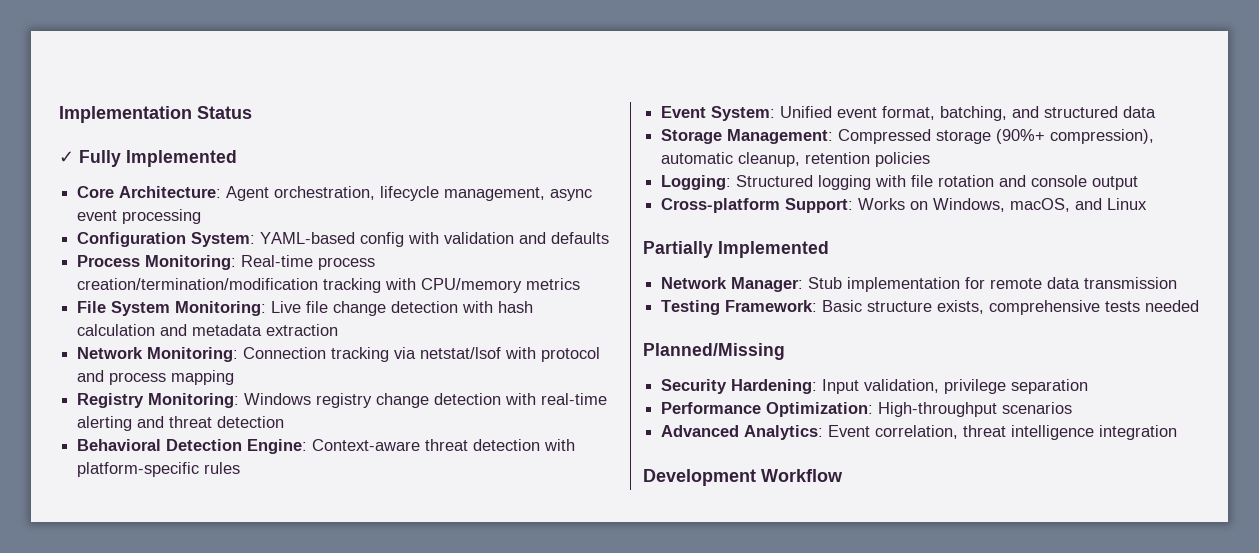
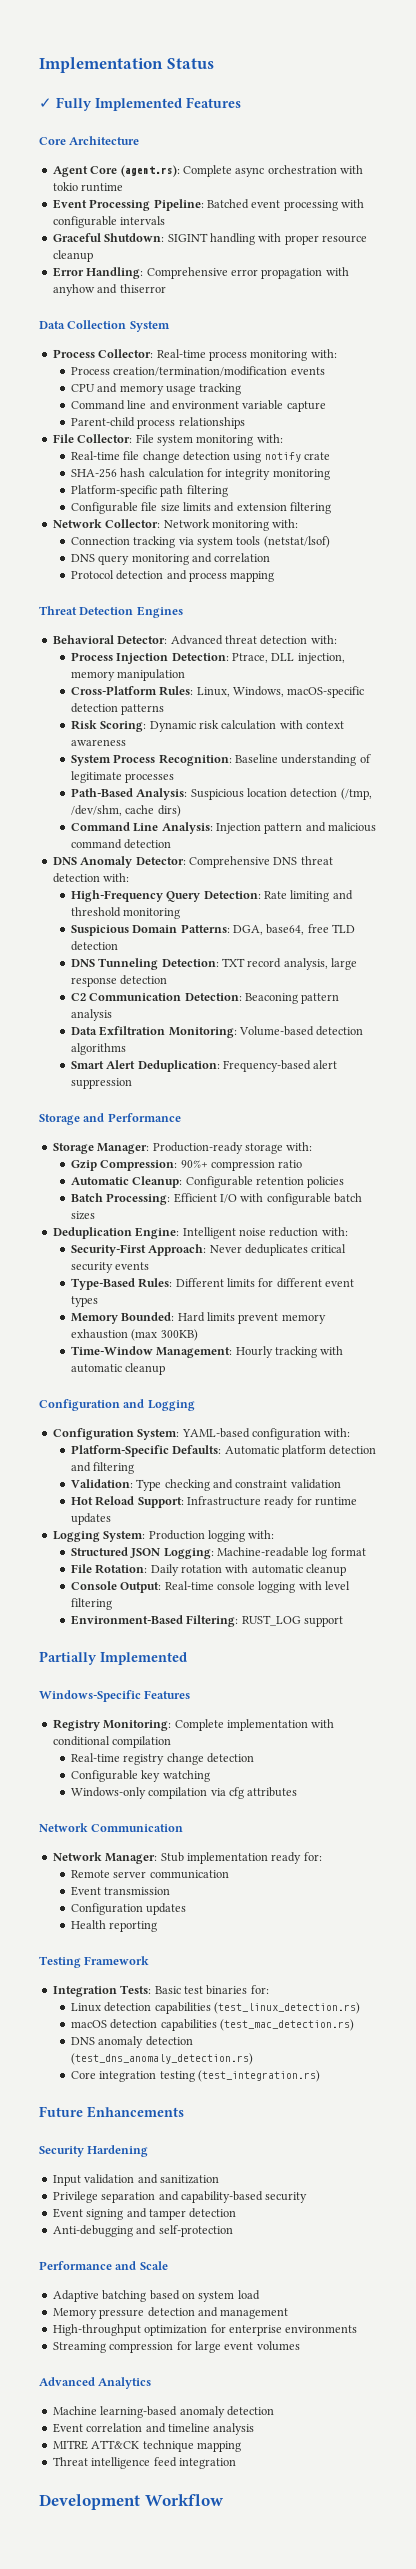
[77,186,593,201] [77,209,202,224] [77,232,610,247] [77,255,376,270] [77,278,581,293] [77,301,534,316] [77,324,339,336] [77,347,601,362] [77,370,235,385] [77,393,608,408] [77,416,285,431] [77,439,576,454] [77,462,241,477] [661,106,1157,121] [661,129,1155,144] [661,152,931,167] [661,175,1139,190] [661,198,1148,213] [643,241,829,258] [661,277,1178,292] [661,300,1200,315] [643,343,785,360] [661,379,1089,394] [661,402,1073,417] [661,425,1095,440] // Core Architecture: Agent orchestration, lifecycle management, async event processing // Configuration System: YAML-based config with validation and defaults // Process Monitoring: Real-time process creation/termination/modification tracking with CPU/memory metrics // File System Monitoring: Live file change detection with hash calculation and metadata extraction // Network Monitoring: Connection tracking via netstat/lsof with protocol and process mapping // Registry Monitoring: Windows registry change detection with real-time alerting and threat detection // Behavioral Detection Engine: Context-aware threat detection with platform-specific rules // Event System: Unified event format, batching, and structured data // Storage Management: Compressed storage (90%+ compression), automatic cleanup, retention policies // Logging: Structured logging with file rotation and console output // Cross-platform Support: Works on Windows, macOS, and Linux // Partially Implemented // Network Manager: Stub implementation for remote data transmission // Testing Framework: Basic structure exists, comprehensive tests needed // Planned/Missing // Security Hardening: Input validation, privilege separation // Performance Optimization: High-throughput scenarios // Advanced Analytics: Event correlation, threat intelligence -> [186,97,241,108] [39,136,140,145] [52,165,363,177] [52,182,124,192] [52,199,364,211] [52,216,166,228] [52,233,367,245] [52,250,93,262] [52,267,349,279] [52,284,166,296] [39,320,170,332] [52,349,337,361] [70,366,325,376] [70,383,242,395] [70,400,326,412] [70,417,245,429] [52,434,283,446] [70,451,331,463] [70,468,330,480] [70,485,228,497] [70,502,332,514] [52,519,299,531] [70,536,330,548] [70,553,271,565] [70,570,275,582] [39,606,183,618] [52,635,337,645] [70,652,345,664] [70,669,186,681] [70,686,365,698] [70,703,165,715] [70,720,345,732] [70,739,126,746] [70,754,371,766] [70,771,175,783] [70,788,372,800] [70,805,181,817] [70,822,377,834] [70,839,172,849] [52,856,333,868] [52,873,130,883] [70,890,353,902] [70,907,181,919] [70,924,356,936] [70,941,118,951] [70,958,358,970] [70,975,168,987] [70,993,340,1004] [70,1009,112,1021] [70,1026,364,1038] [70,1043,126,1055] [70,1060,338,1072] [70,1078,132,1089] [39,1113,181,1125] [52,1142,313,1154] [70,1160,303,1171] [70,1176,345,1188] [70,1193,363,1205] [70,1211,95,1220] [52,1227,348,1239] [70,1244,347,1256] [70,1262,150,1273] [70,1278,355,1290] [70,1296,98,1307] [70,1312,326,1324] [70,1329,198,1341] [70,1346,344,1358] [70,1363,166,1375] [39,1399,195,1411] [52,1428,351,1440] [70,1445,377,1457] [70,1462,135,1474] [70,1479,341,1491] [70,1496,358,1508] [70,1513,111,1525] [52,1530,275,1542] [70,1547,366,1559] [70,1564,347,1576] [70,1581,351,1593] [70,1598,112,1610] [70,1615,343,1627] [39,1651,187,1665] [39,1690,191,1702] [52,1719,335,1731] [52,1736,172,1748] [70,1753,254,1765] [70,1770,210,1782] [70,1787,298,1799] [39,1823,184,1832] [52,1852,322,1864] [70,1870,229,1879] [70,1886,171,1896] [70,1903,187,1915] [70,1920,158,1932] [39,1956,150,1968] [52,1985,269,1997] [70,2002,360,2014] [70,2019,354,2031] [70,2036,193,2048] [70,2053,253,2065] [70,2070,320,2082] [39,2106,184,2118] [39,2145,149,2157] [52,2174,219,2186] [52,2191,308,2203] [52,2208,237,2220] [52,2225,233,2237] [39,2261,168,2270] [52,2290,260,2302] [52,2307,289,2319] [52,2324,358,2336] [52,2341,300,2353] [39,2377,152,2389] [52,2406,274,2418] [52,2423,255,2435] [52,2440,241,2452] [52,2457,177,2469] Features // Core Architecture // Agent Core (agent.rs): Complete async orchestration with tokio runtime // Event Processing Pipeline: Batched event processing with configurable intervals // Graceful Shutdown: SIGINT handling with proper resource cleanup // Error Handling: Comprehensive error propagation with anyhow and thiserror // Data Collection System // Process Collector: Real-time process monitoring with: // Process creation/termination/modification events // CPU and memory usage tracking // Command line and environment variable capture // Parent-child process relationships // File Collector: File system monitoring with: // Real-time file change detection using notify crate // SHA-256 hash calculation for integrity monitoring // Platform-specific path filtering // Configurable file size limits and extension filtering // Network Collector: Network monitoring with: // Connection tracking via system tools (netstat/lsof) // DNS query monitoring and correlation // Protocol detection and process mapping // Threat Detection Engines // Behavioral Detector: Advanced threat detection with: // Process Injection Detection: Ptrace, DLL injection, memory manipulation // Cross-Platform Rules: Linux, Windows, macOS-specific detection patterns // Risk Scoring: Dynamic risk calculation with context awareness // System Process Recognition: Baseline understanding of legitimate processes // Path-Based Analysis: Suspicious location detection (/tmp, /dev/shm, cache dirs) // Command Line Analysis: Injection pattern and malicious command detection // DNS Anomaly Detector: Comprehensive DNS threat detection with: // High-Frequency Query Detection: Rate limiting and threshold monitoring // Suspicious Domain Patterns: DGA, base64, free TLD detection // DNS Tunneling Detection: TXT record analysis, large response detection // C2 Communication Detection: Beaconing pattern analysis // Data Exfiltration Monitoring: Volume-based detection algorithms // Smart Alert Deduplication: Frequency-based alert suppression // Storage and Performance // Storage Manager: Production-ready storage with: // Gzip Compression: 90%+ compression ratio // Automatic Cleanup: Configurable retention policies // Batch Processing: Efficient I/O with configurable batch sizes // Deduplication Engine: Intelligent noise reduction with: // Security-First Approach: Never deduplicates critical security events // Type-Based Rules: Different limits for different event types // Memory Bounded: Hard limits prevent memory exhaustion (max 300KB) // Time-Window Management: Hourly tracking with automatic cleanup // Configuration and Logging // Configuration System: YAML-based configuration with: // Platform-Specific Defaults: Automatic platform detection and filtering // Validation: Type checking and constraint validation // Hot Reload Support: Infrastructure ready for runtime updates // Logging System: Production logging with: // Structured JSON Logging: Machine-readable log format // File Rotation: Daily rotation with automatic cleanup // Console Output: Real-time console logging with level filtering // Environment-Based Filtering: RUST_LOG support // Partially Implemented // Windows-Specific Features // Registry Monitoring: Complete implementation with conditional compilation // Real-time registry change detection // Configurable key watching // Windows-only compilation via cfg attributes // Network Communication // Network Manager: Stub implementation ready for: // Remote server communication // Event transmission // Configuration updates // Health reporting // Testing Framework // Integration Tests: Basic test binaries for: // Linux detection capabilities (test_linux_detection.rs) // macOS detection capabilities (test_mac_detection.rs) // DNS anomaly detection (test_dns_anomaly_detection.rs) // Core integration testing (test_integration.rs) // Future Enhancements // Security Hardening // Input validation and sanitization // Privilege separation and capability-based security // Event signing and tamper detection // Anti-debugging and self-protection // Performance and Scale // Adaptive batching based on system load // Memory pressure detection and management // High-throughput optimization for enterprise environments // Streaming compression for large event volumes // Advanced Analytics // Machine learning-based anomaly detection // Event correlation and timeline analysis // MITRE ATT&CK technique mapping // Threat intelligence feed

